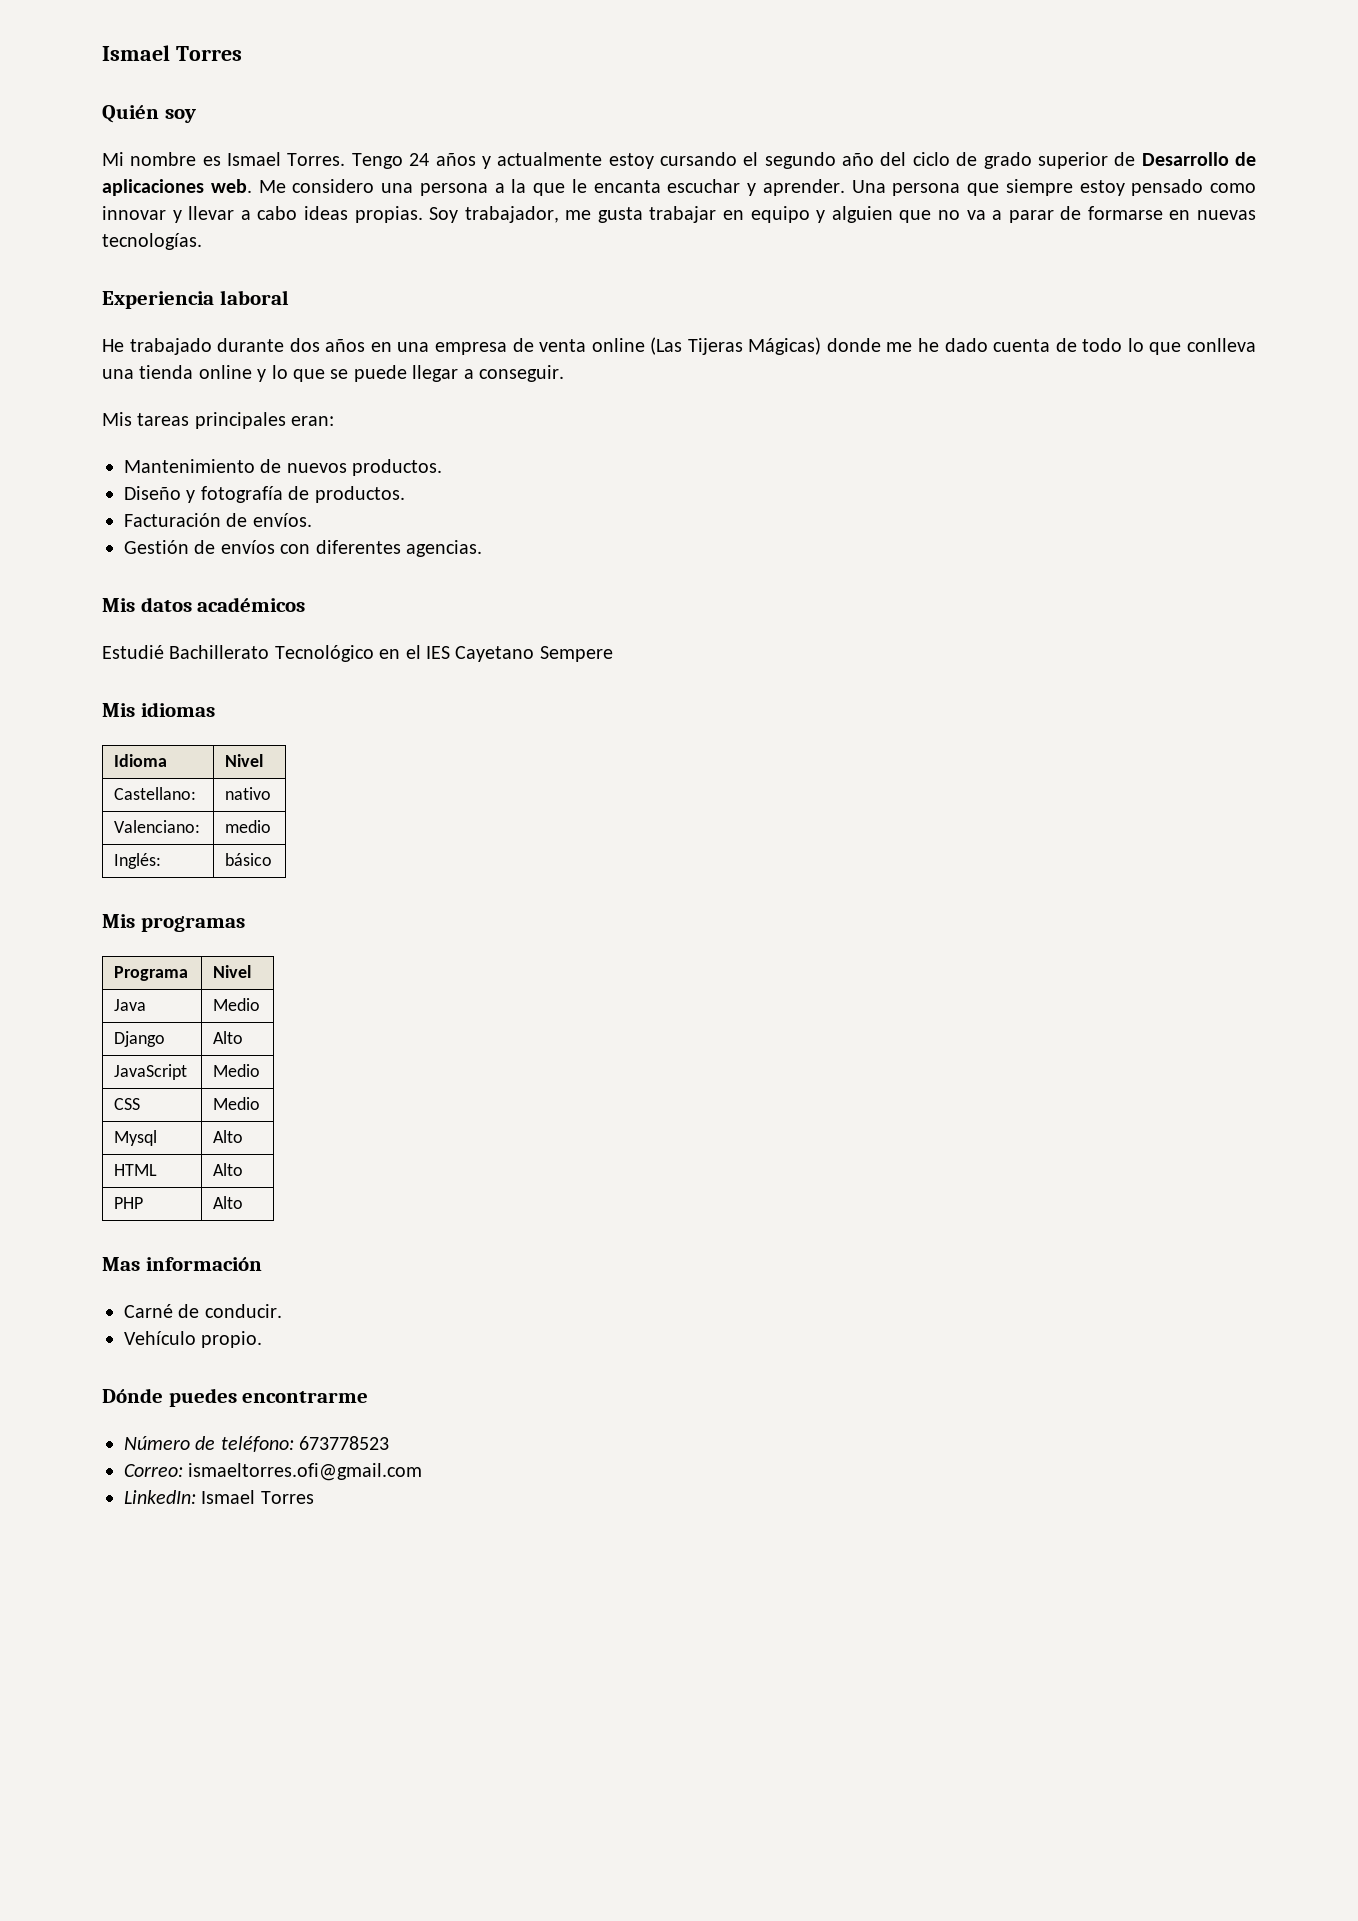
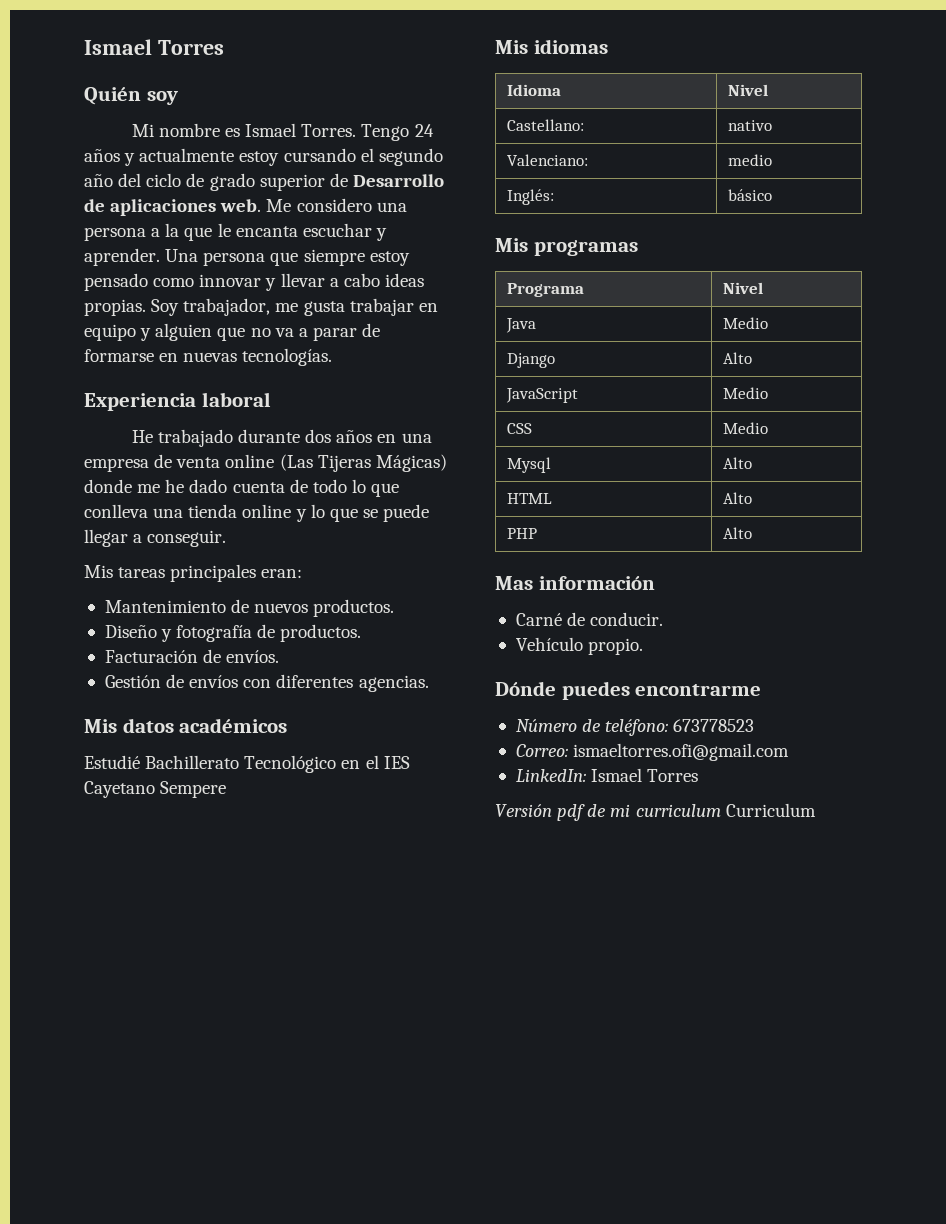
(314, 1497) none -> [495,803,816,821] // Versión pdf de mi curriculum Curriculum

